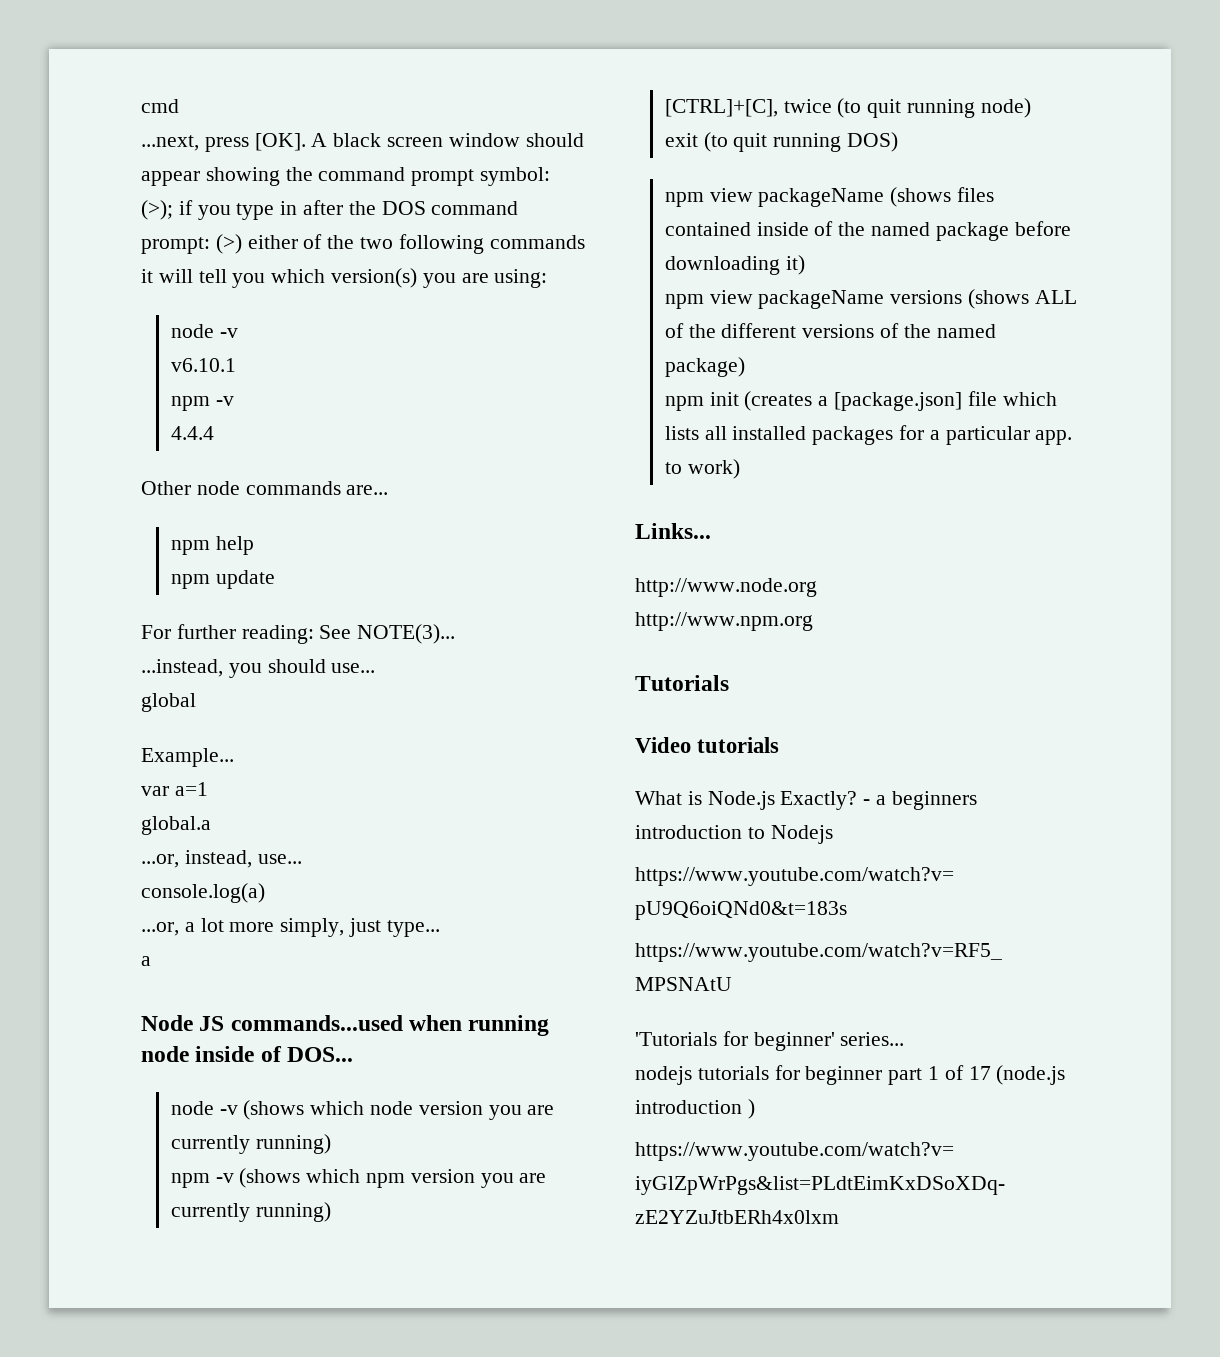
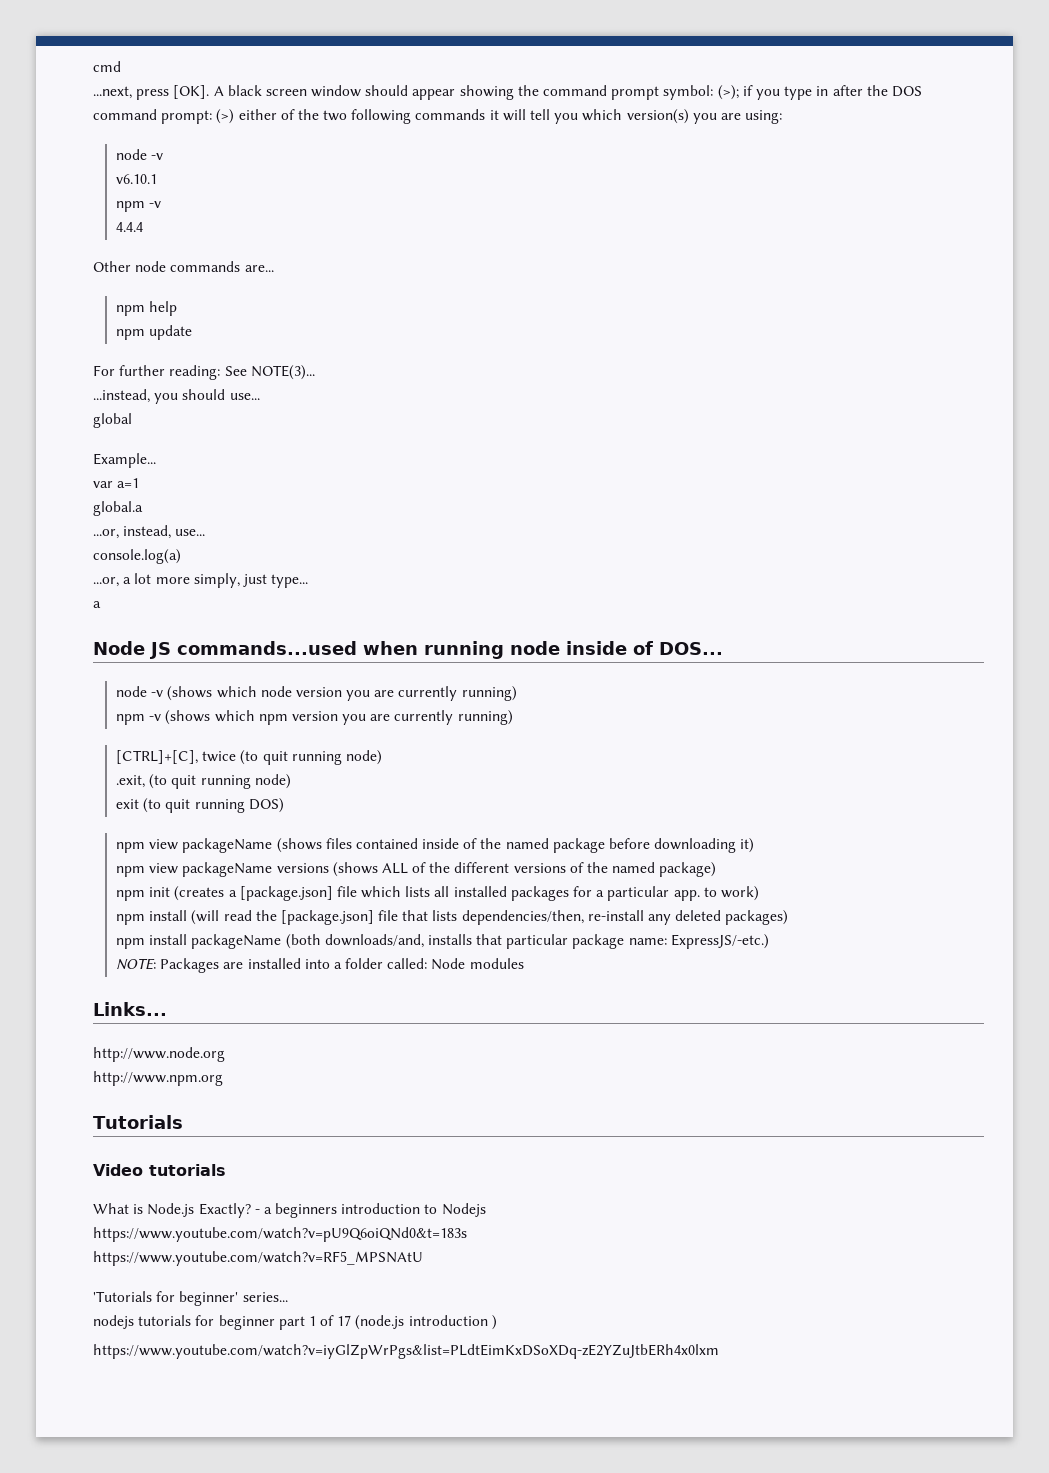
(1031, 108) none -> [115,774,291,789] // .exit, (to quit running node)
(740, 469) none -> [115,910,789,925] [115,934,769,949] [115,958,524,973] // npm install (will read the [package.json] file that lists dependencies/then, re-install any deleted packages) // npm install packageName (both downloads/and, installs that particular package name: ExpressJS/-etc.) // NOTE: Packages are installed into a folder called: Node modules

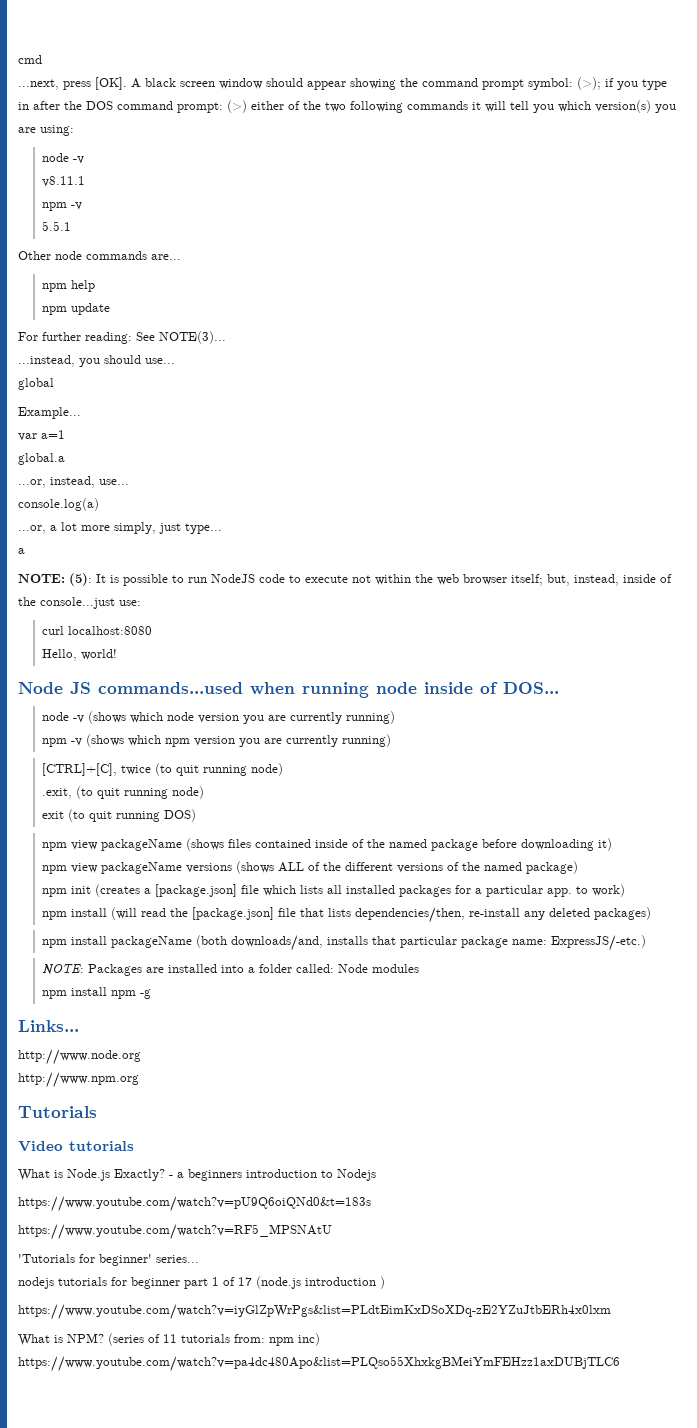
[115,174,157,184] v6.10.1 -> [42,176,86,187] v8.11.1
[115,222,143,232] 4.4.4 -> [42,221,72,231] 5.5.1
(101, 604) none -> [18,573,672,586] [18,597,141,609] [42,626,153,635] [42,649,118,661] // NOTE: (5): It is possible to run NodeJS code to execute not within the web browser itself; but, instead, inside of the console...just use: // curl localhost:8080 // Hello, world!
(524, 963) none -> [42,987,152,999] // npm install npm -g
(719, 1351) none -> [18,1333,320,1346] [18,1356,620,1372] // What is NPM? (series of 11 tutorials from: npm inc) https://www.youtube.com/watch?v=pa4dc480Apo&list=PLQso55XhxkgBMeiYmFEHzz1axDUBjTLC6

